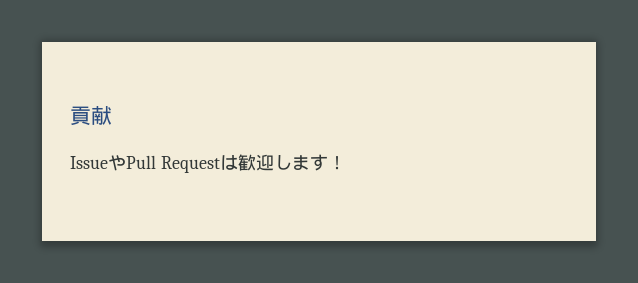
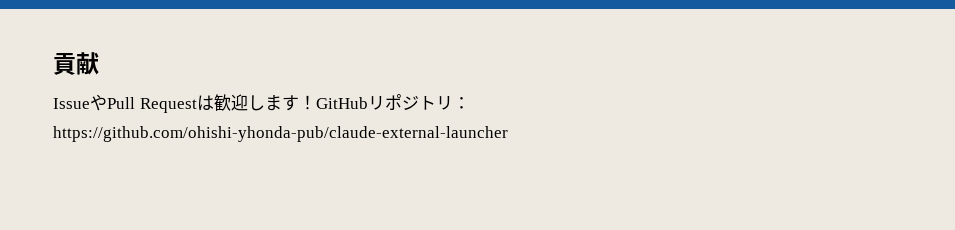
(346, 163) none -> [315,94,470,110] [53,126,508,142] GitHubリポジトリ：https://github.com/ohishi-yhonda-pub/claude-external-launcher

